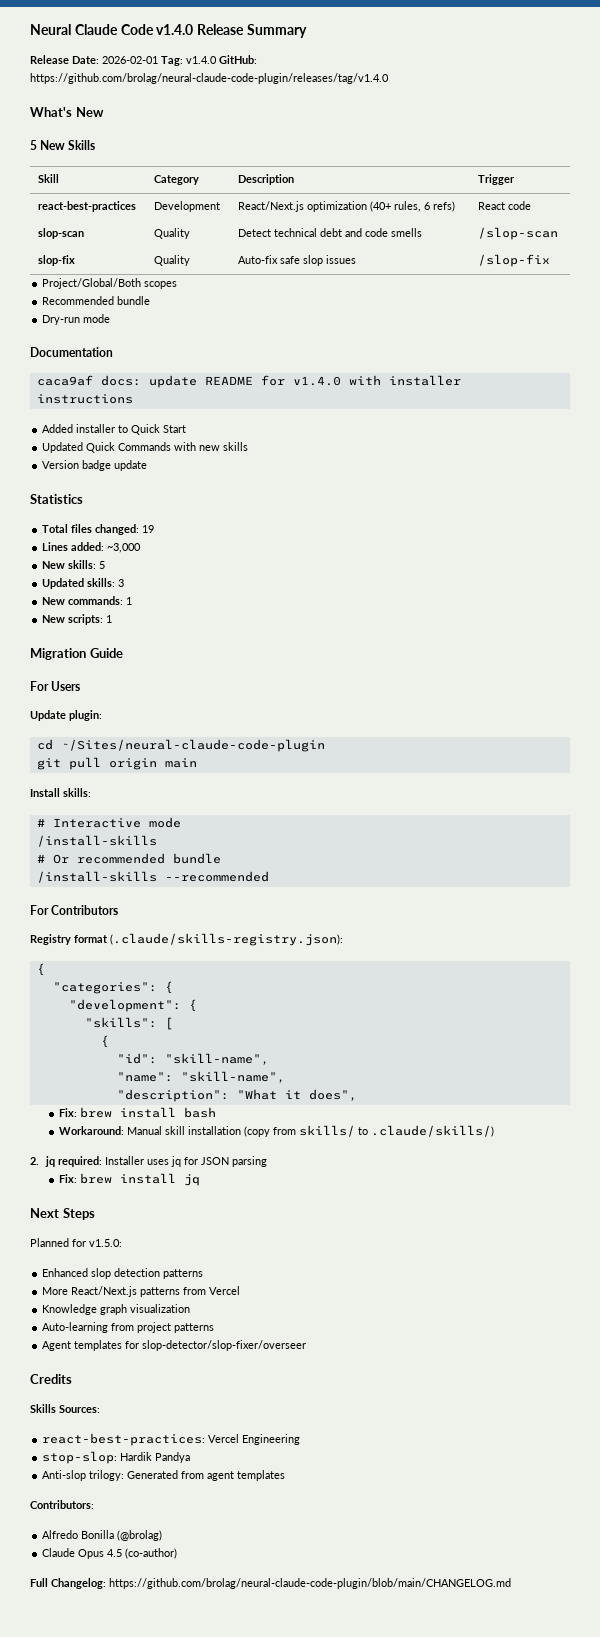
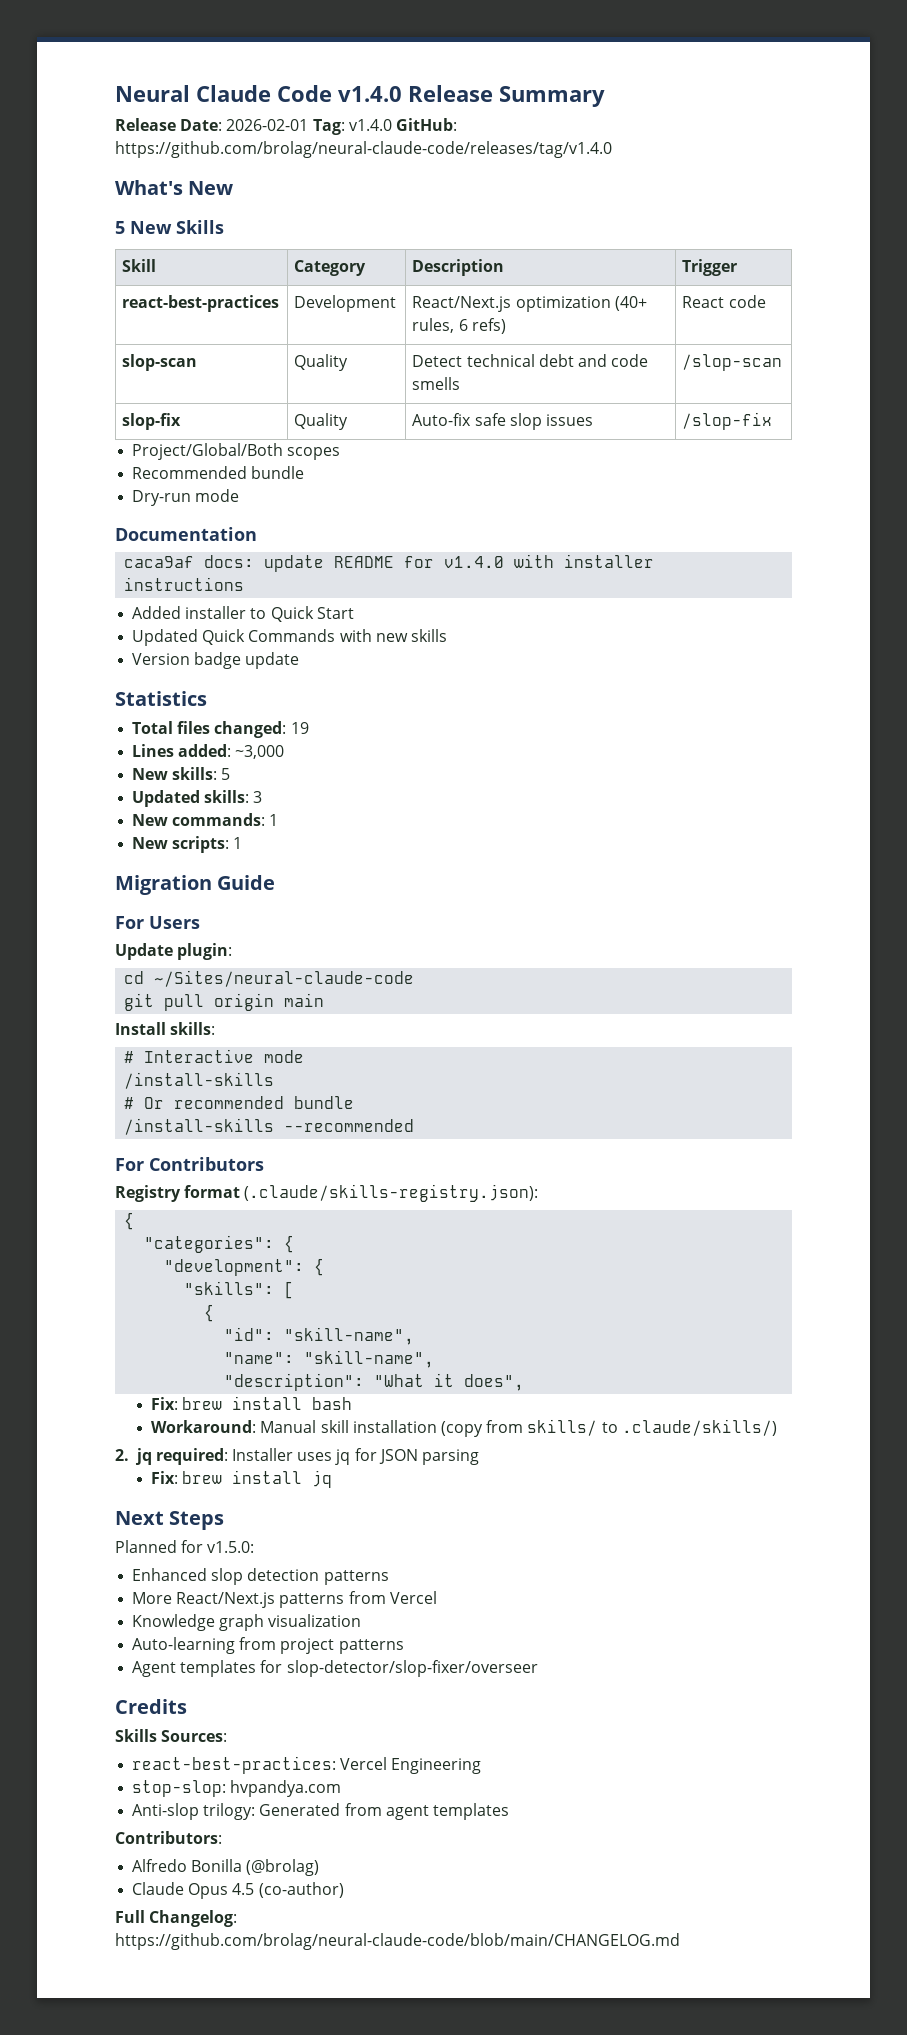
[30,73,389,84] https://github.com/brolag/neural-claude-code-plugin/releases/tag/v1.4.0 -> [115,141,612,158] https://github.com/brolag/neural-claude-code/releases/tag/v1.4.0
[60,739,325,752] ~/Sites/neural-claude-code-plugin -> [154,970,415,987] ~/Sites/neural-claude-code
[120,1452,191,1463] Hardik Pandya -> [230,1780,342,1797] hvpandya.com
[109,1578,511,1589] https://github.com/brolag/neural-claude-code-plugin/blob/main/CHANGELOG.md -> [115,1933,680,1950] https://github.com/brolag/neural-claude-code/blob/main/CHANGELOG.md

